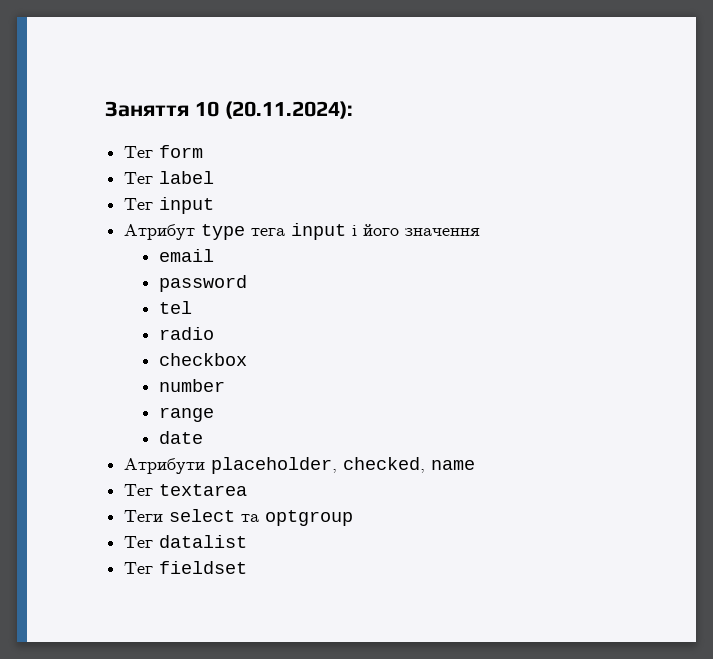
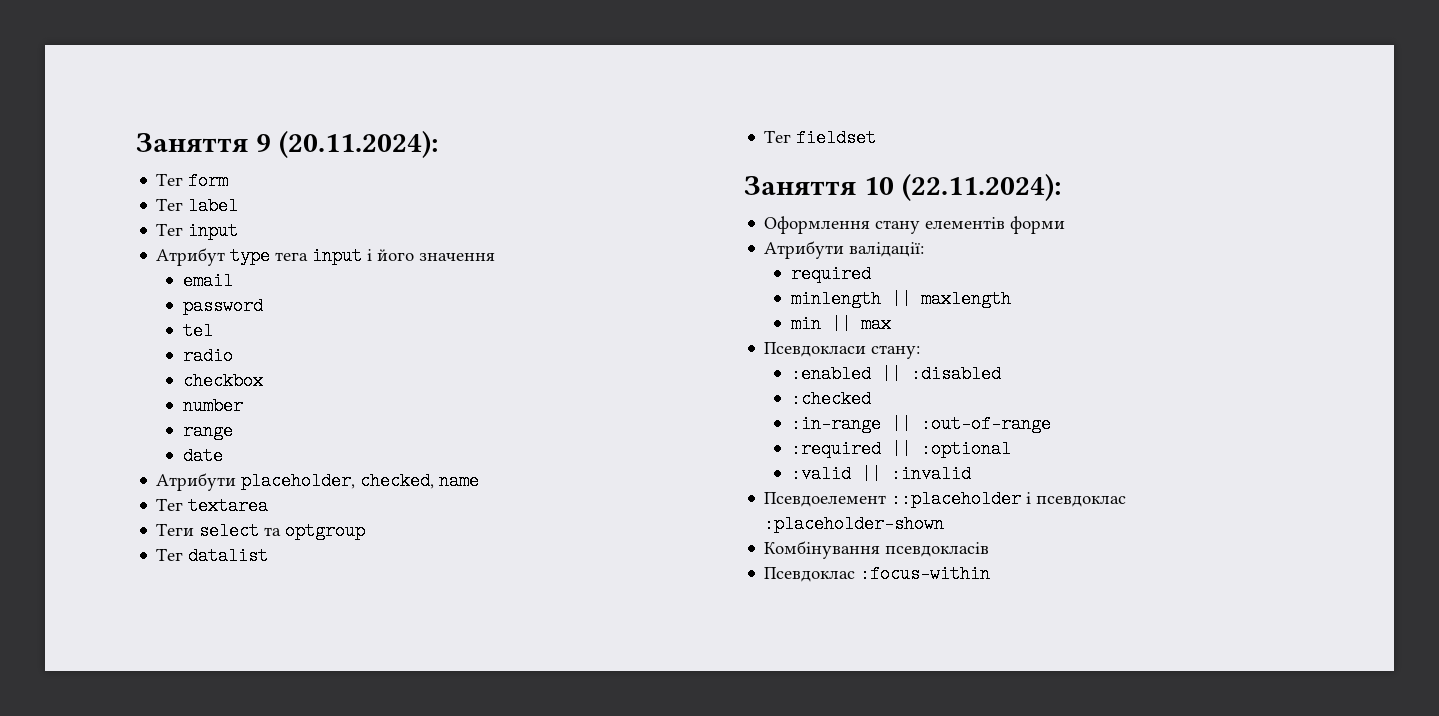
[105,101,219,117] Заняття 10 -> [136,133,271,152] Заняття 9
(248, 567) none -> [744,173,1061,201] [764,216,1066,234] [764,241,925,259] [790,265,871,283] [790,290,1011,308] [790,315,891,333] [764,342,921,359] [790,365,1001,383] [790,390,871,408] [790,415,1051,433] [790,440,1011,458] [790,465,971,483] [764,490,1127,508] [764,515,945,533] [764,541,990,559] [764,565,991,583] // Заняття 10 (22.11.2024): // Оформлення стану елементів форми // Атрибути валідації: // required // minlength || maxlength // min || max // Псевдокласи стану: // :enabled || :disabled // :checked // :in-range || :out-of-range // :required || :optional // :valid || :invalid // Псевдоелемент ::placeholder і псевдоклас :placeholder-shown // Комбінування псевдокласів // Псевдоклас :focus-within

